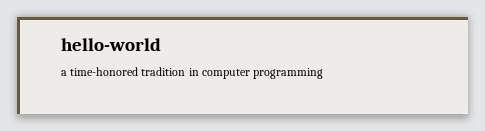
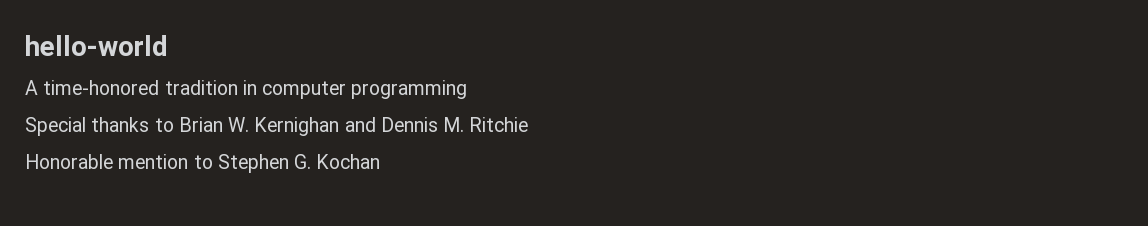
[61,70,67,76] a -> [25,80,38,95] A
(324, 73) none -> [25,117,529,136] [25,154,381,173] // Special thanks to Brian W. Kernighan and Dennis M. Ritchie // Honorable mention to Stephen G. Kochan

